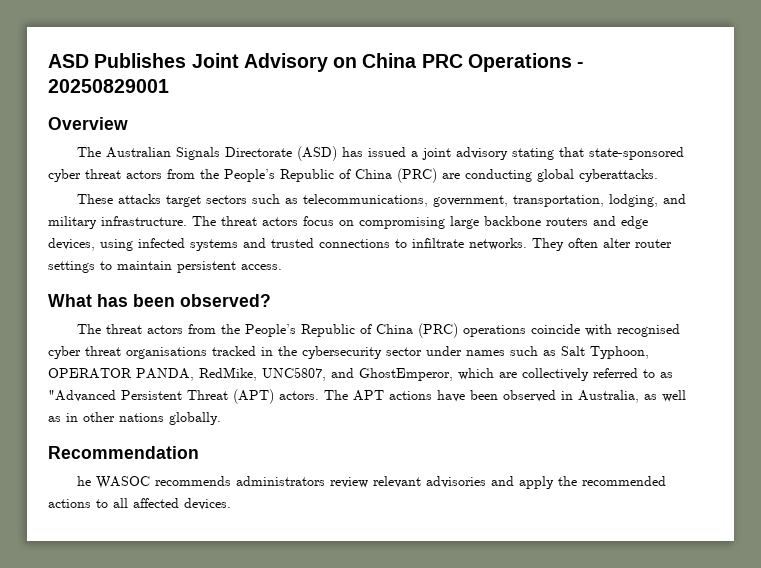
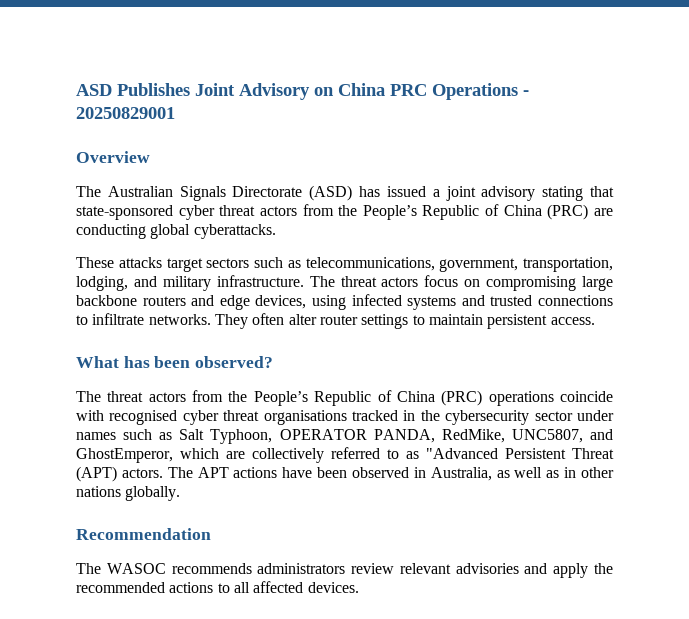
[77,476,92,486] he -> [76,563,101,574] The

